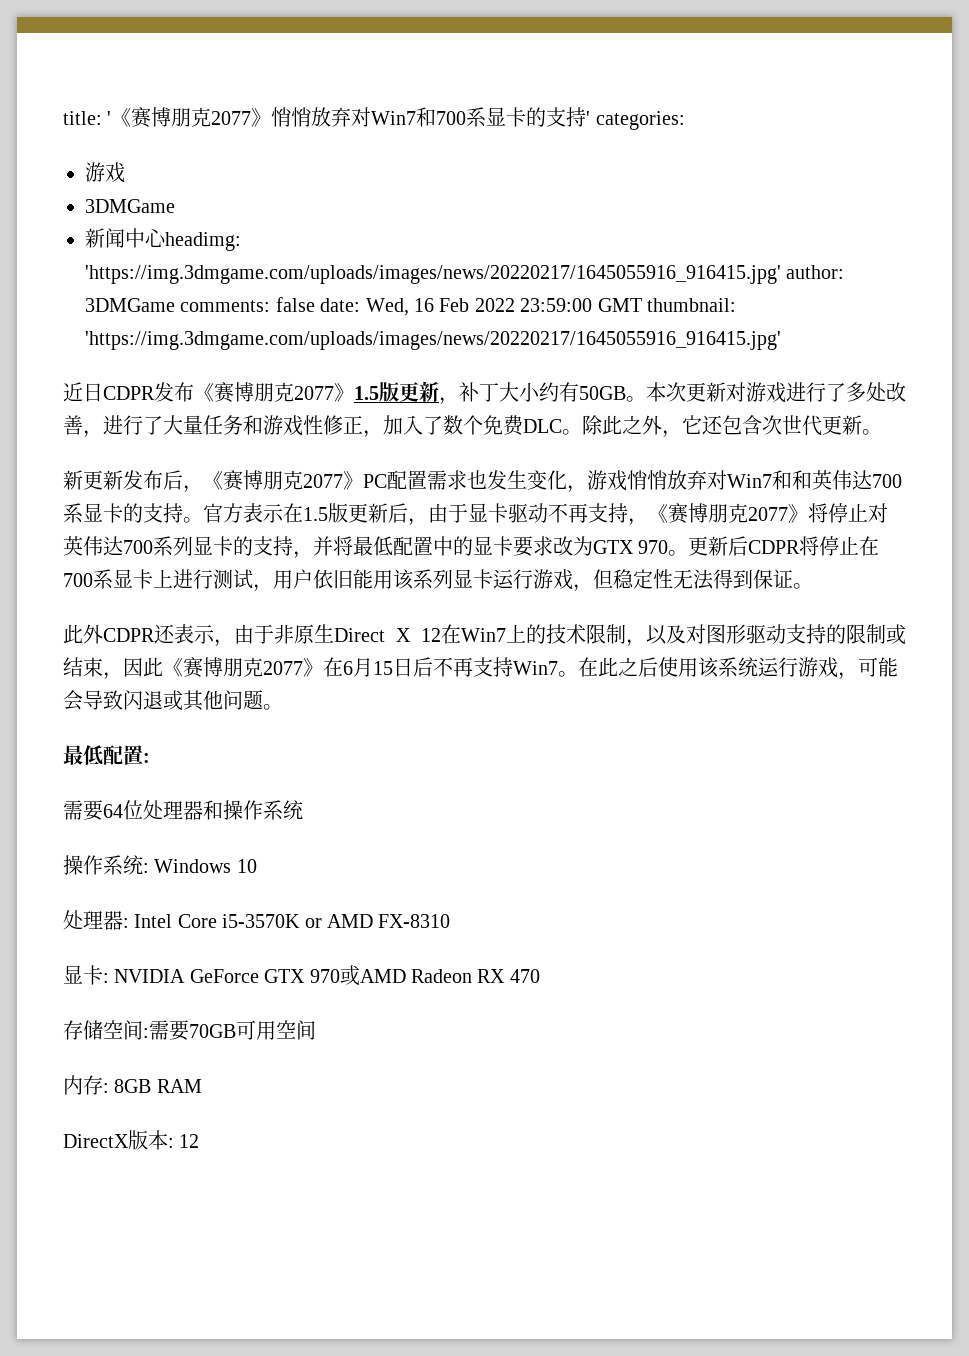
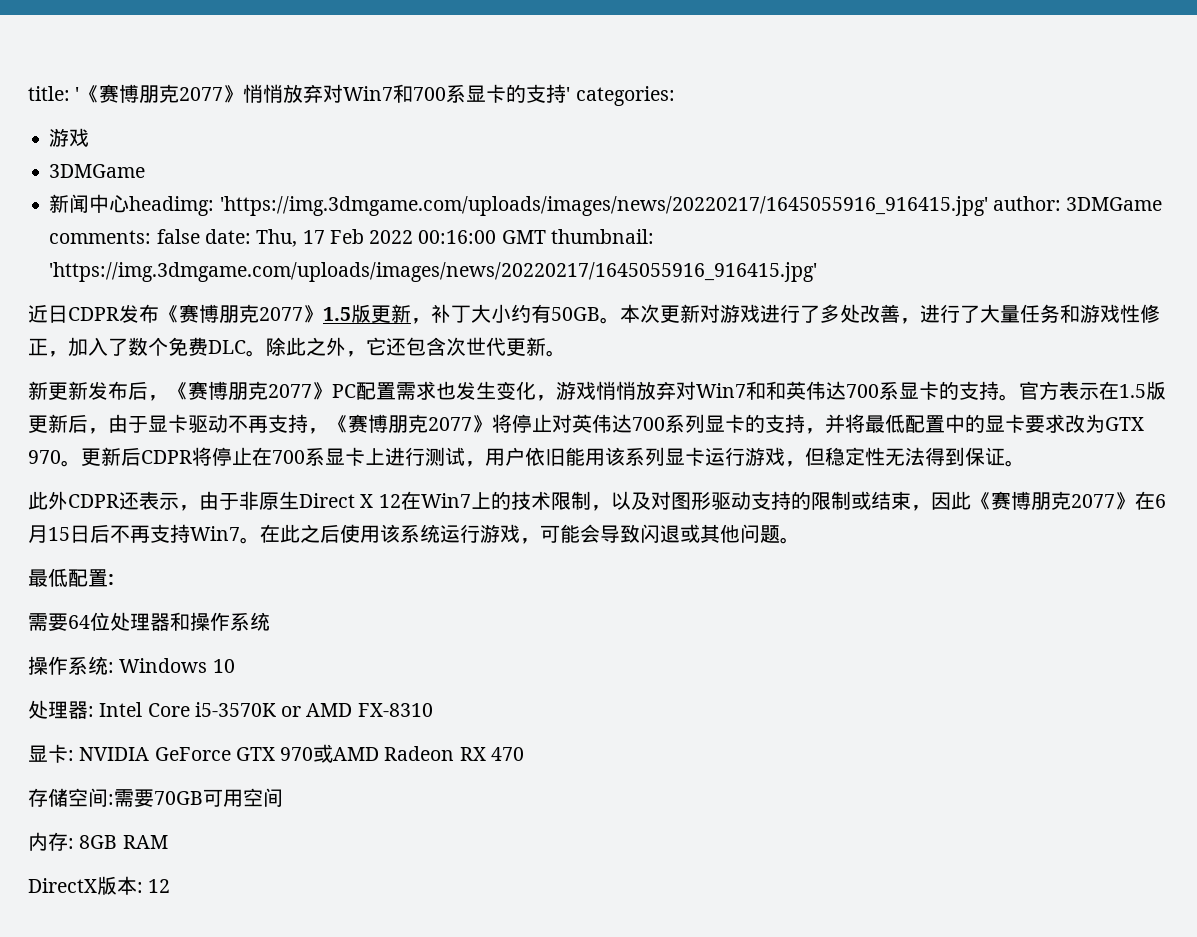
[365,298,434,316] Wed, 16 -> [256,229,325,247] Thu, 17
[520,298,593,312] 23:59:00 -> [418,230,497,244] 00:16:00

